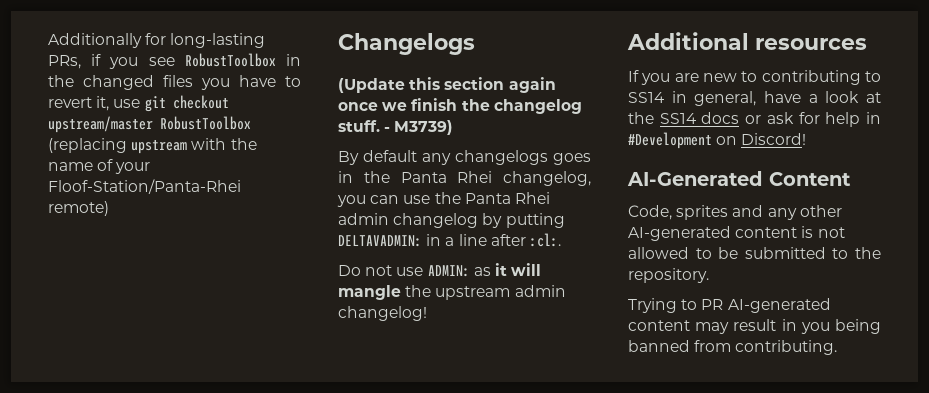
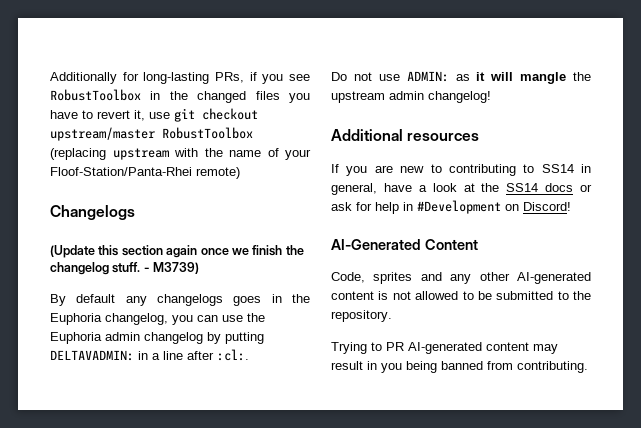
[400,171,493,183] Panta Rhei -> [50,313,102,325] Euphoria
[464,192,550,204] Panta Rhei -> [50,332,102,344] Euphoria

